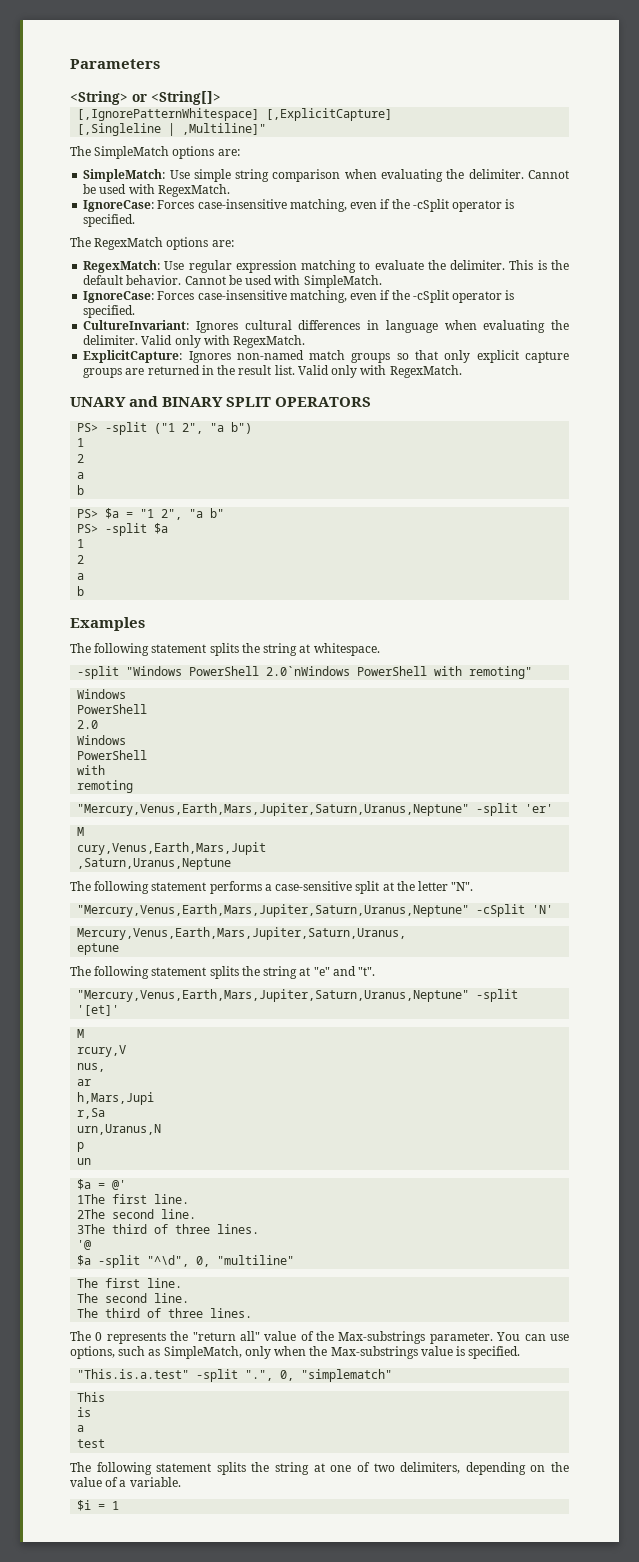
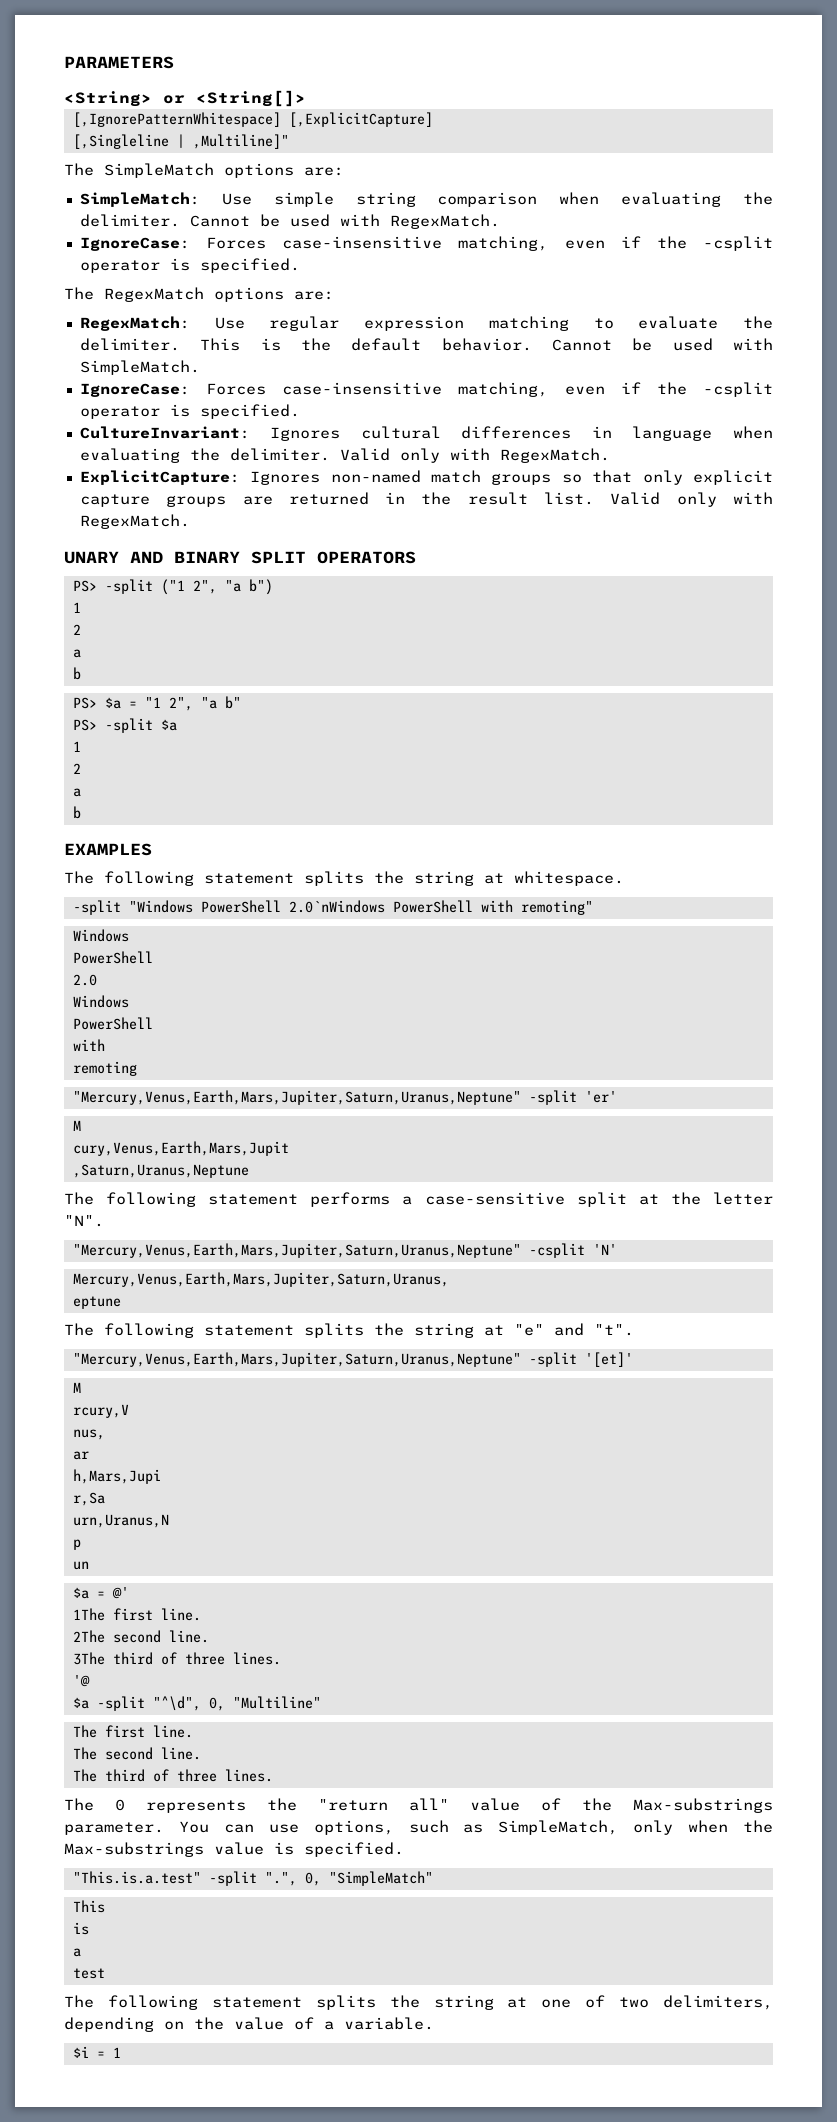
[70,59,160,69] Parameters -> [64,56,174,69] PARAMETERS
[412,199,449,212] -cSplit -> [702,236,773,251] -csplit
[412,290,449,303] -cSplit -> [702,382,773,397] -csplit
[129,396,159,407] and -> [130,551,163,563] AND
[70,617,145,631] Examples -> [64,843,152,856] EXAMPLES
[476,904,526,917] -cSplit -> [528,1243,585,1258] -csplit
[217,1255,295,1265] "multiline" -> [232,1696,321,1709] "Multiline"
[301,1369,393,1382] "simplematch" -> [328,1871,433,1886] "SimpleMatch"

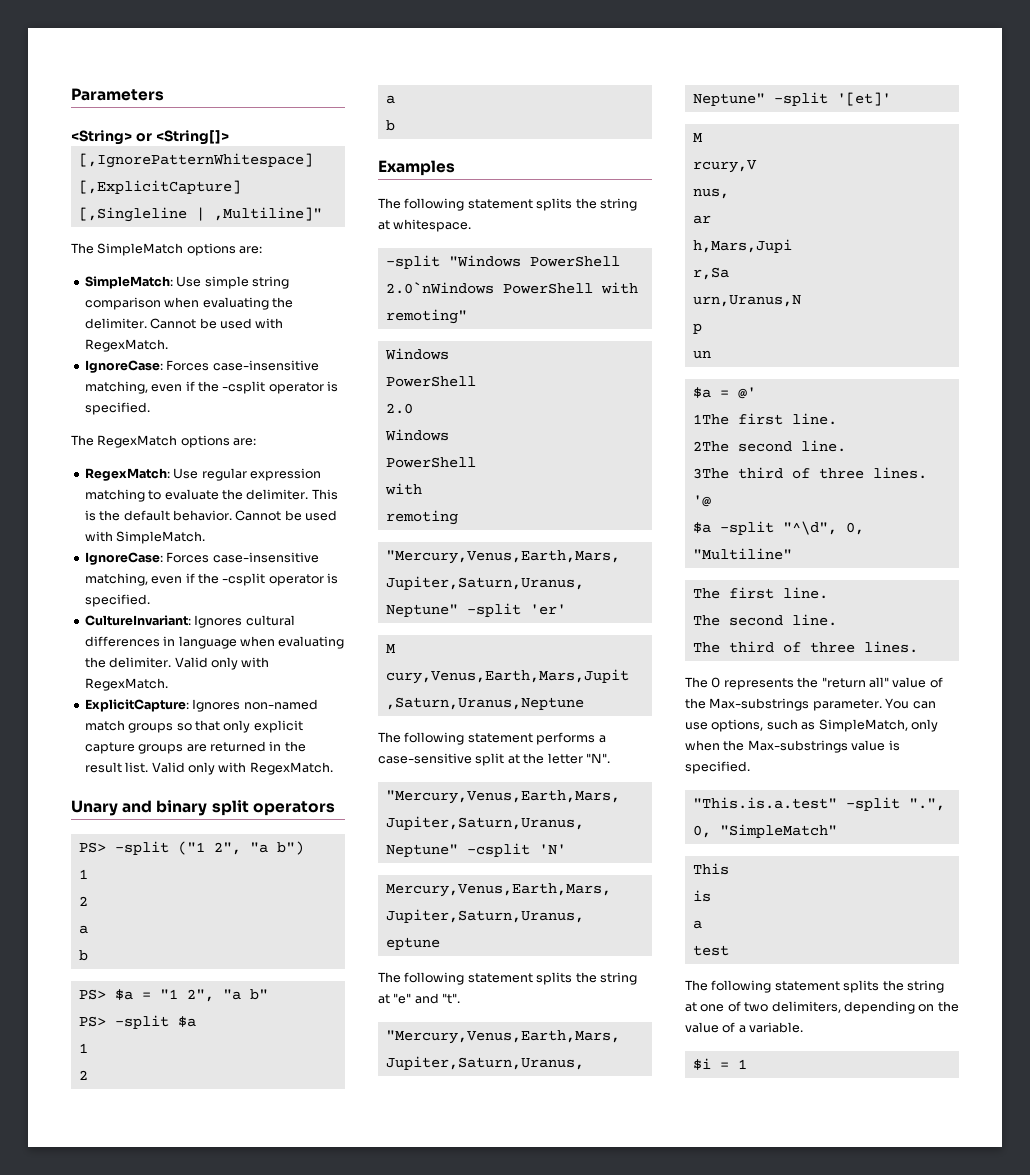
[64,56,174,69] PARAMETERS -> [71,88,164,101] Parameters
[64,551,416,564] UNARY AND BINARY SPLIT OPERATORS -> [71,800,335,816] Unary and binary split operators
[64,843,152,856] EXAMPLES -> [378,160,455,176] Examples

